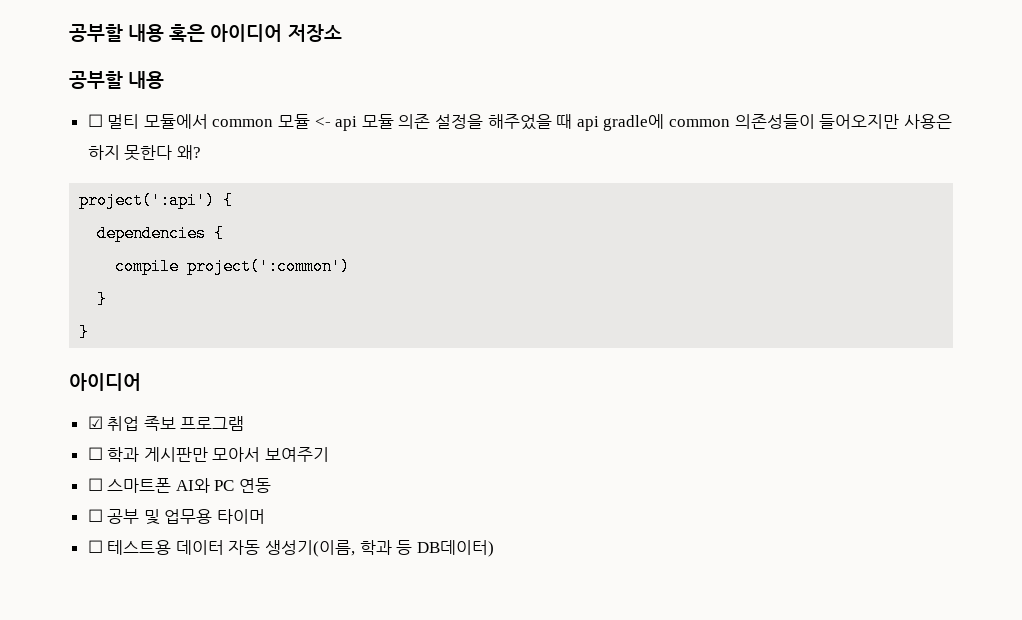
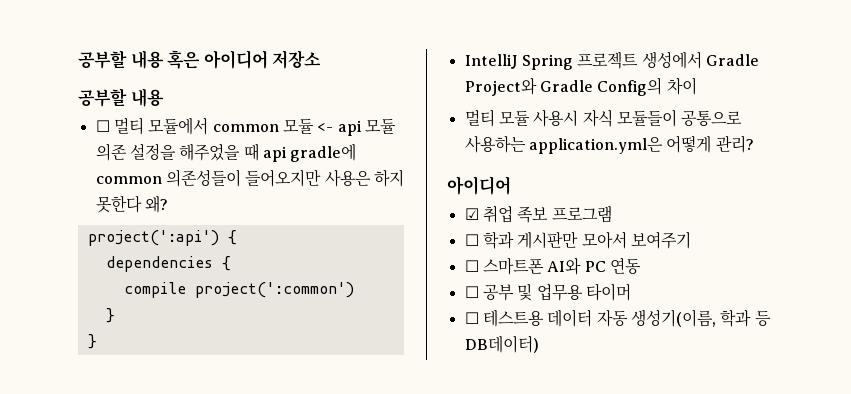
(90, 332) none -> [464,51,759,70] [464,77,697,96] [464,109,743,127] [464,135,754,154] // IntelliJ Spring 프로젝트 생성에서 Gradle Project와 Gradle Config의 차이 // 멀티 모듈 사용시 자식 모듈들이 공통으로 사용하는 application.yml은 어떻게 관리?

